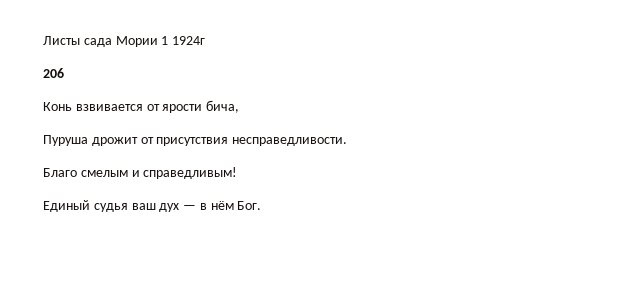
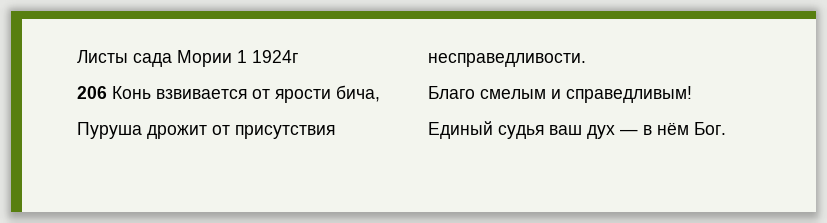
(64, 73) // -> (107, 92) none

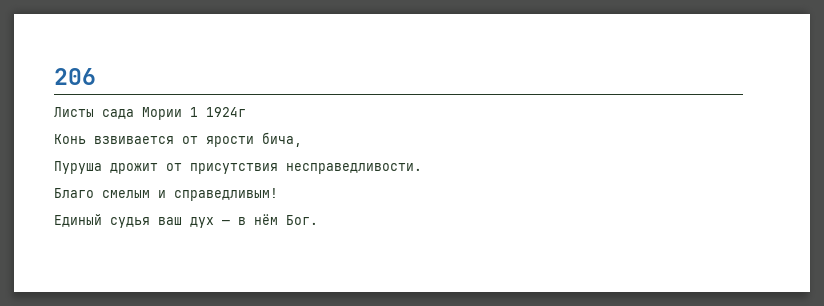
(77, 56) none -> [54,68,96,85] 206 //
[77,86,107,99] 206 -> (246, 112) none

